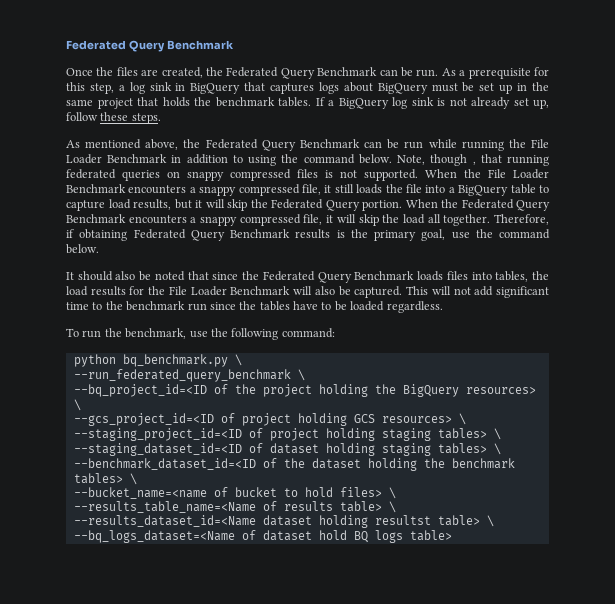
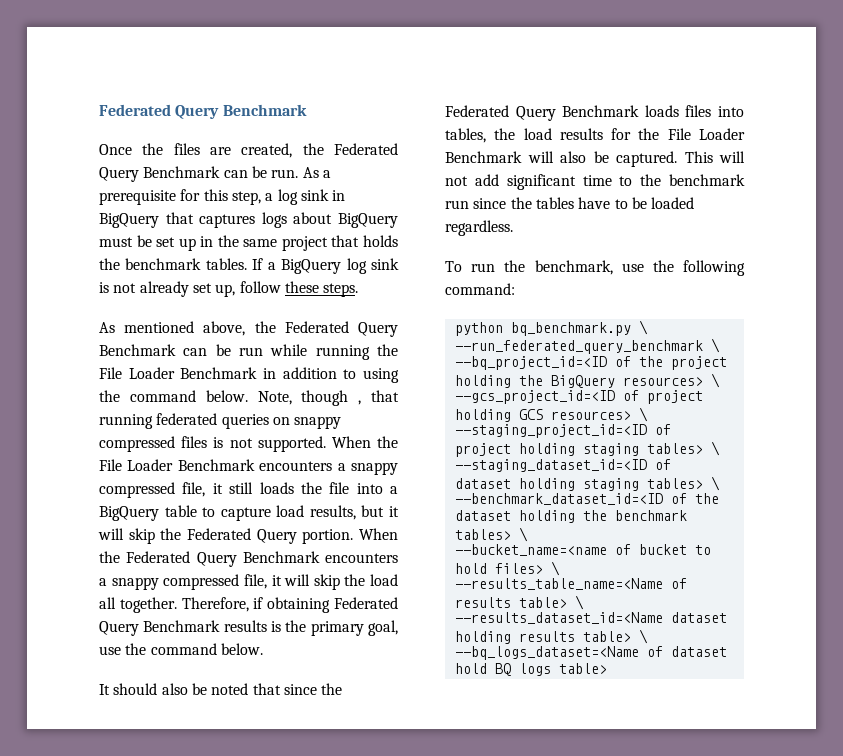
[374,515,431,525] resultst -> [518,631,575,642] results

